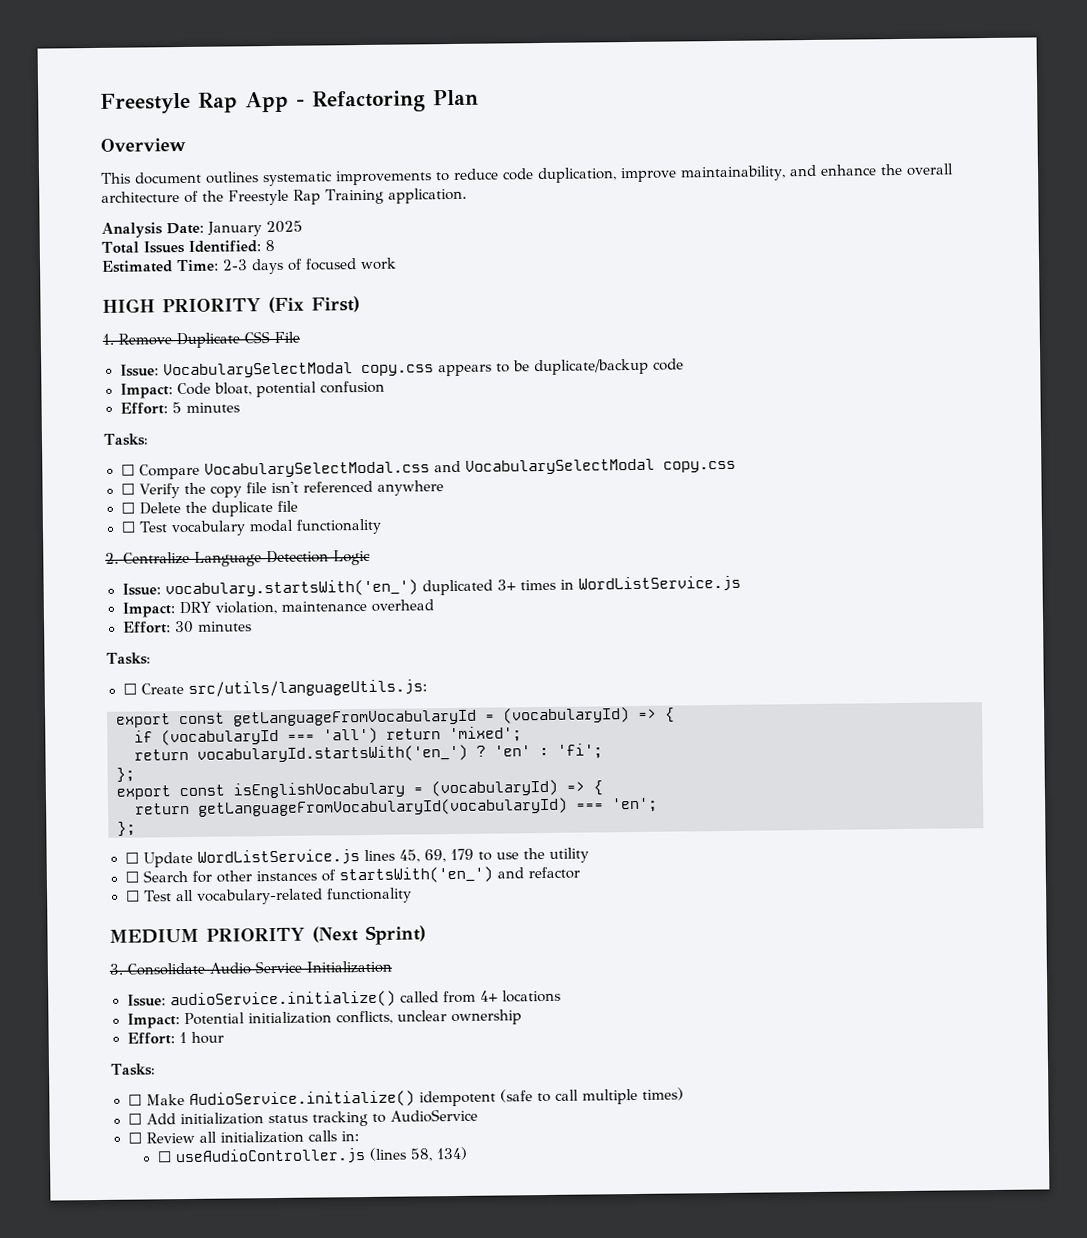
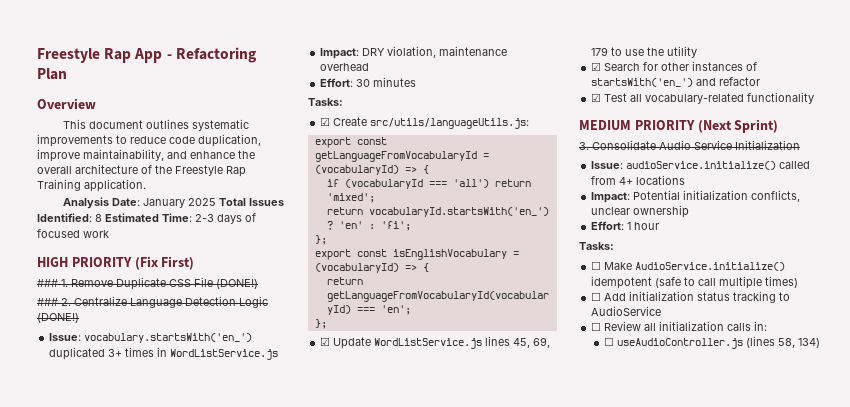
(303, 227) // -> (217, 202) none
(275, 245) // -> (102, 218) none
(360, 304) none -> [37,279,58,287] ###
[119,358,684,379] [119,380,385,399] [119,402,240,415] [103,433,149,446] [120,458,736,480] [120,480,445,499] [120,500,298,517] [120,518,383,537] // Issue: VocabularySelectModal copy.css appears to be duplicate/backup code // Impact: Code bloat, potential confusion // Effort: 5 minutes // Tasks: // ☐ Compare VocabularySelectModal.css and VocabularySelectModal copy.css // ☐ Verify the copy file isn't referenced anywhere // ☐ Delete the duplicate file // ☐ Test vocabulary modal functionality // -> [216,279,258,289] [37,298,58,306] (DONE!) // ###
(371, 557) none -> [37,313,79,323] (DONE!)
[122,683,137,695] ☐ -> [320,117,331,126] ☑
[124,852,139,864] ☐ -> [320,337,331,346] ☑
[124,871,139,883] ☐ -> [591,62,602,71] ☑
[125,890,140,902] ☐ -> [591,93,602,102] ☑

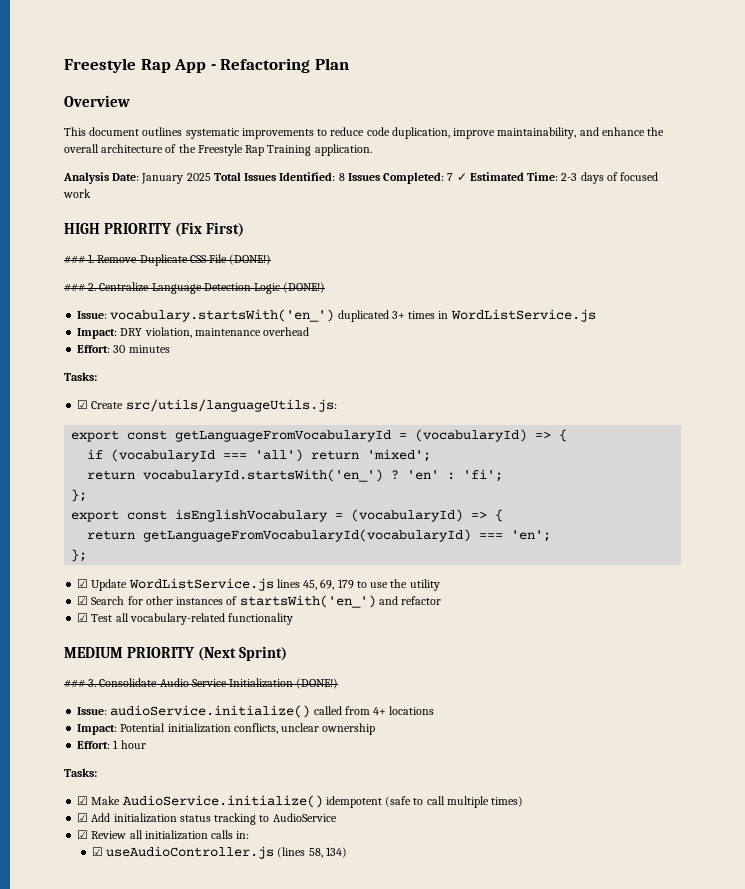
(102, 218) none -> [347,172,467,184] Issues Completed: 7 ✓
(779, 126) none -> [64,679,85,688] ###
(800, 145) none -> [296,678,339,689] (DONE!)
[591,261,602,270] ☐ -> [77,796,89,805] ☑
[591,292,602,301] ☐ -> [77,813,89,822] ☑
[591,322,602,331] ☐ -> [77,830,89,839] ☑
[603,337,614,346] ☐ -> [91,847,103,856] ☑

